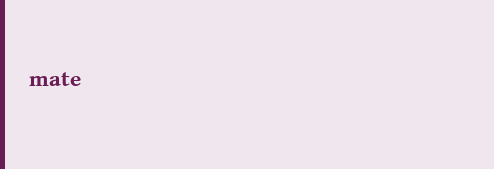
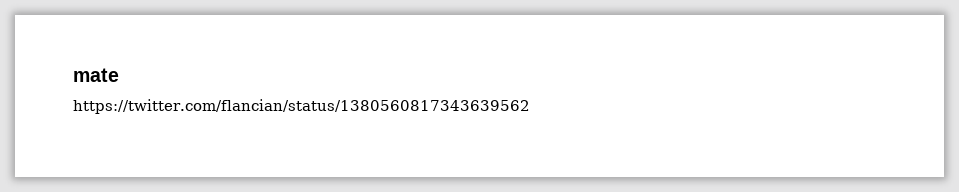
(81, 79) none -> [73,99,530,114] // https://twitter.com/flancian/status/1380560817343639562

